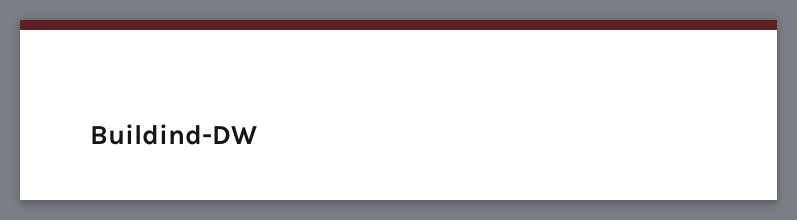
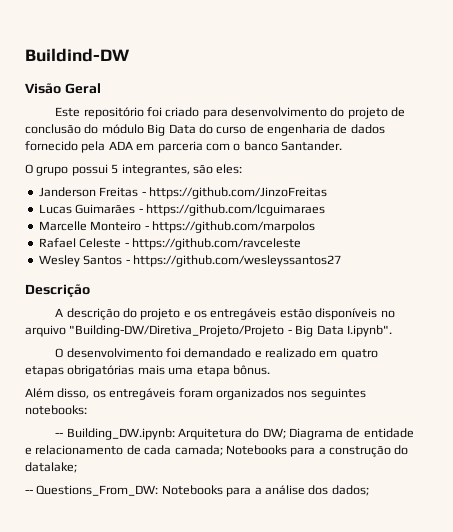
(257, 134) none -> [25,83,101,94] [55,107,406,119] [25,124,385,136] [25,141,342,153] [25,164,243,176] [38,187,327,199] [38,204,325,216] [38,221,315,233] [38,238,301,250] [38,255,341,267] [25,284,90,298] [55,308,395,320] [25,325,392,337] [55,348,378,360] [25,365,270,377] [25,388,366,400] [25,405,87,415] [55,428,414,440] [25,445,409,457] [25,462,77,473] [25,485,369,497] // Visão Geral // Este repositório foi criado para desenvolvimento do projeto de conclusão do módulo Big Data do curso de engenharia de dados fornecido pela ADA em parceria com o banco Santander. // O grupo possui 5 integrantes, são eles: // Janderson Freitas - https://github.com/JinzoFreitas // Lucas Guimarães - https://github.com/lcguimaraes // Marcelle Monteiro - https://github.com/marpolos // Rafael Celeste - https://github.com/ravceleste // Wesley Santos - https://github.com/wesleyssantos27 // Descrição // A descrição do projeto e os entregáveis estão disponíveis no arquivo "Building-DW/Diretiva_Projeto/Projeto - Big Data I.ipynb". // O desenvolvimento foi demandado e realizado em quatro etapas obrigatórias mais uma etapa bônus. // Além disso, os entregáveis foram organizados nos seguintes notebooks: // -- Building_DW.ipynb: Arquitetura do DW; Diagrama de entidade e relacionamento de cada camada; Notebooks para a construção do datalake; // -- Questions_From_DW: Notebooks para a análise dos dados;

